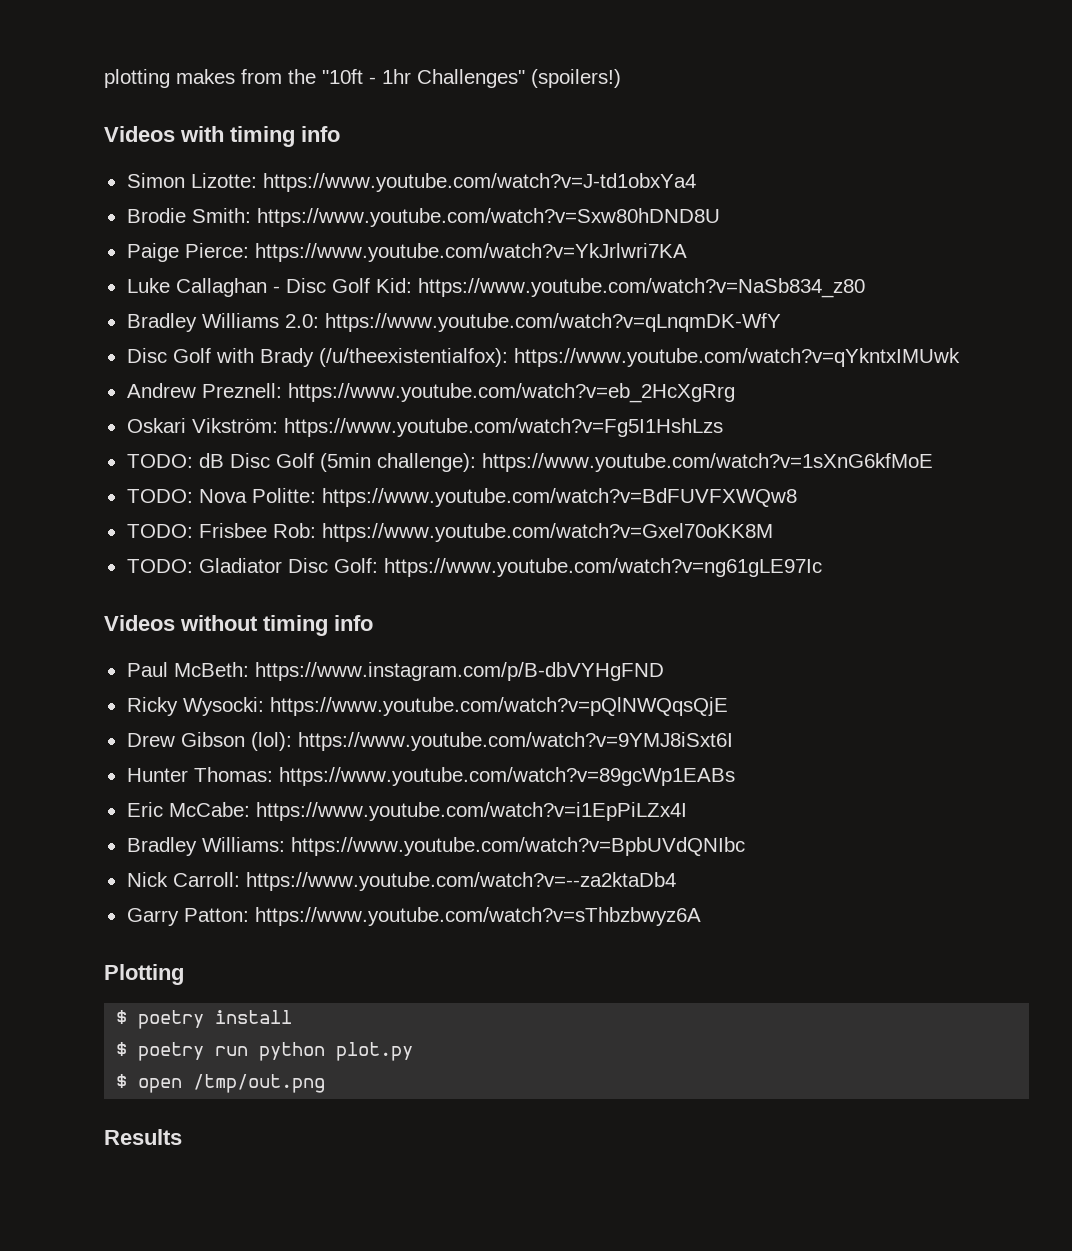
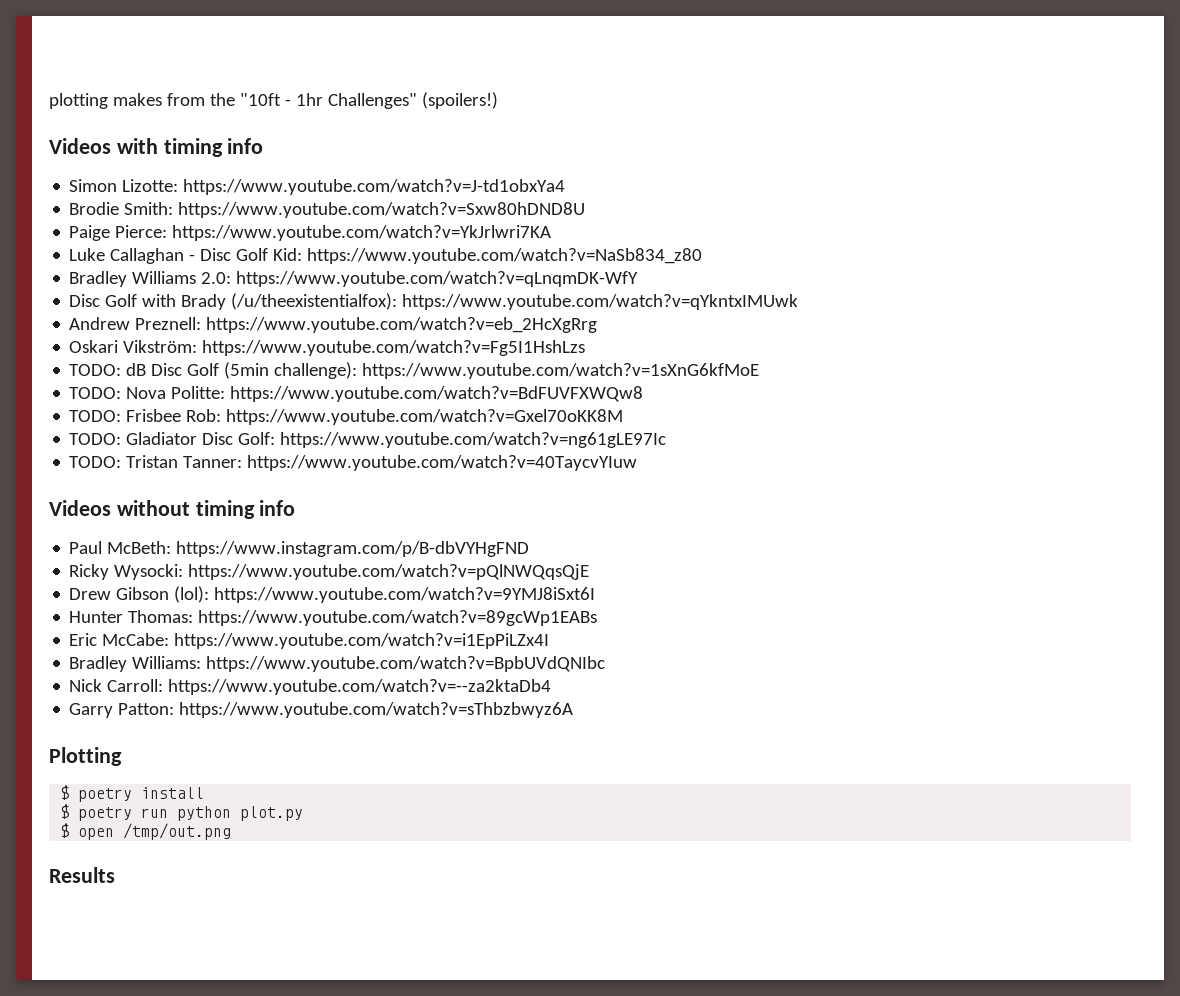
(822, 567) none -> [69,455,638,471] // TODO: Tristan Tanner: https://www.youtube.com/watch?v=40TaycvYIuw

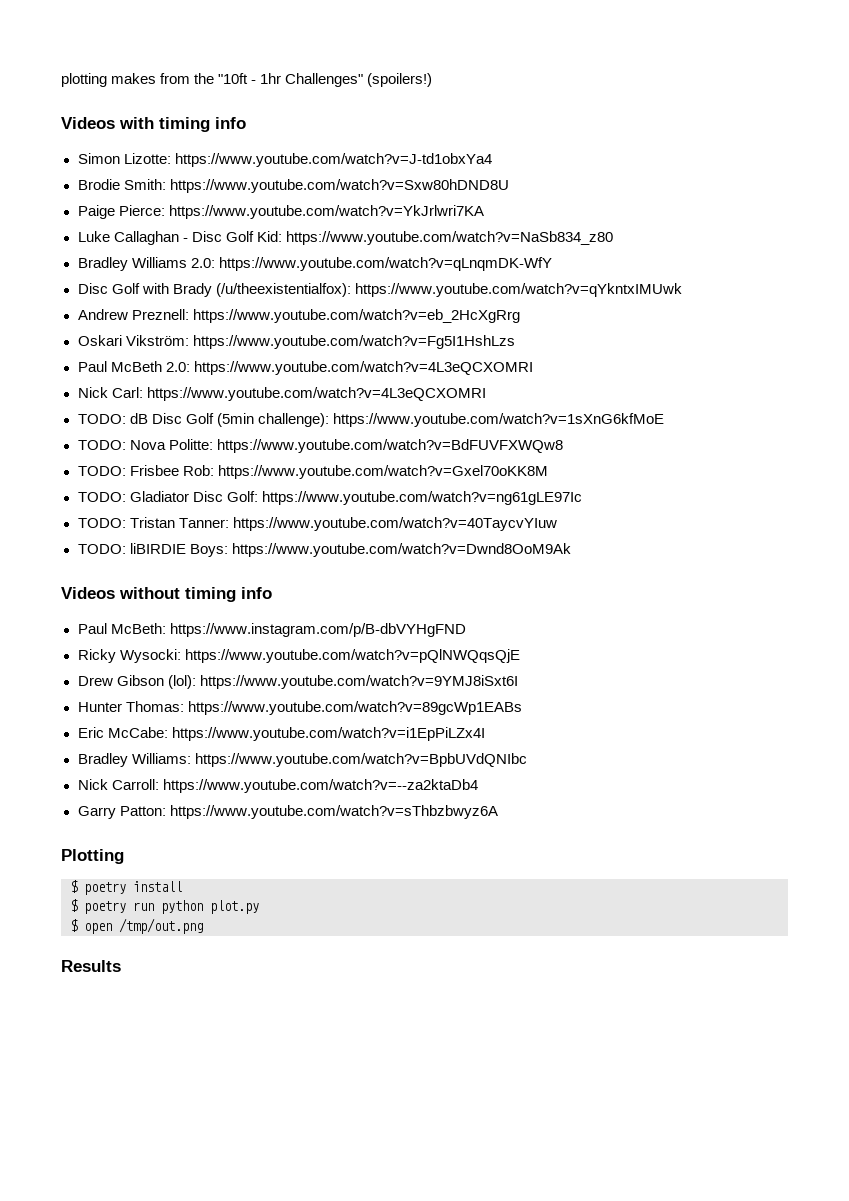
(586, 348) none -> [77,361,533,375] [77,387,486,401] // Paul McBeth 2.0: https://www.youtube.com/watch?v=4L3eQCXOMRI // Nick Carl: https://www.youtube.com/watch?v=4L3eQCXOMRI
(638, 463) none -> [77,543,571,557] // TODO: liBIRDIE Boys: https://www.youtube.com/watch?v=Dwnd8OoM9Ak

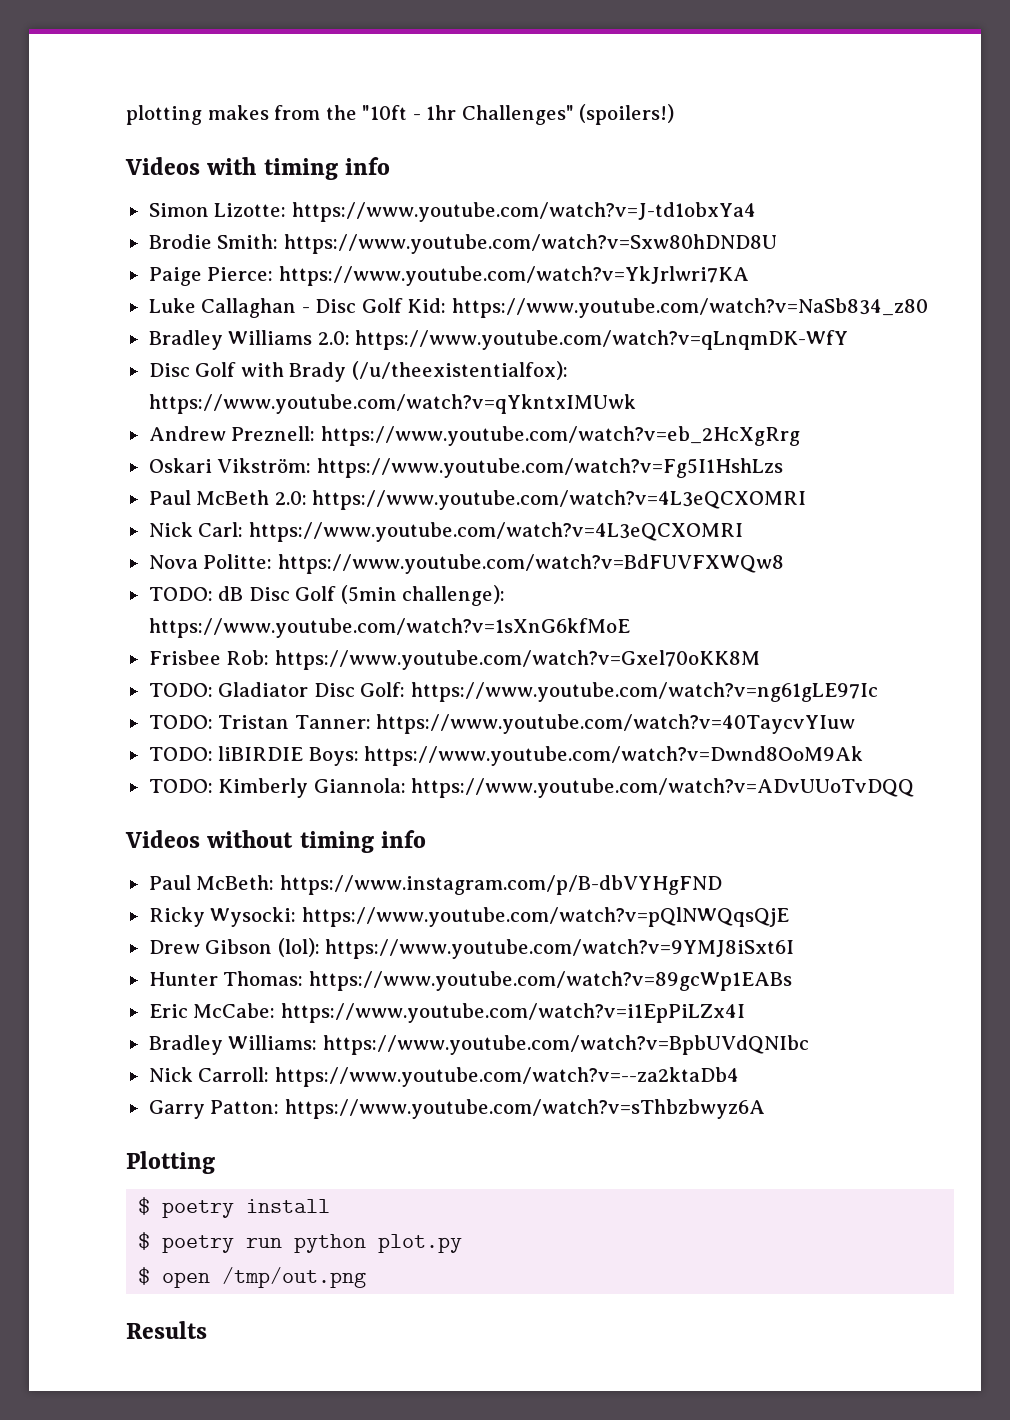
(486, 394) none -> [148,554,784,574] // Nova Politte: https://www.youtube.com/watch?v=BdFUVFXWQw8
[77,439,563,453] [77,466,126,476] TODO: Nova Politte: https://www.youtube.com/watch?v=BdFUVFXWQw8 // TODO: -> (630, 628) none
(571, 550) none -> [148,778,915,798] // TODO: Kimberly Giannola: https://www.youtube.com/watch?v=ADvUUoTvDQQ

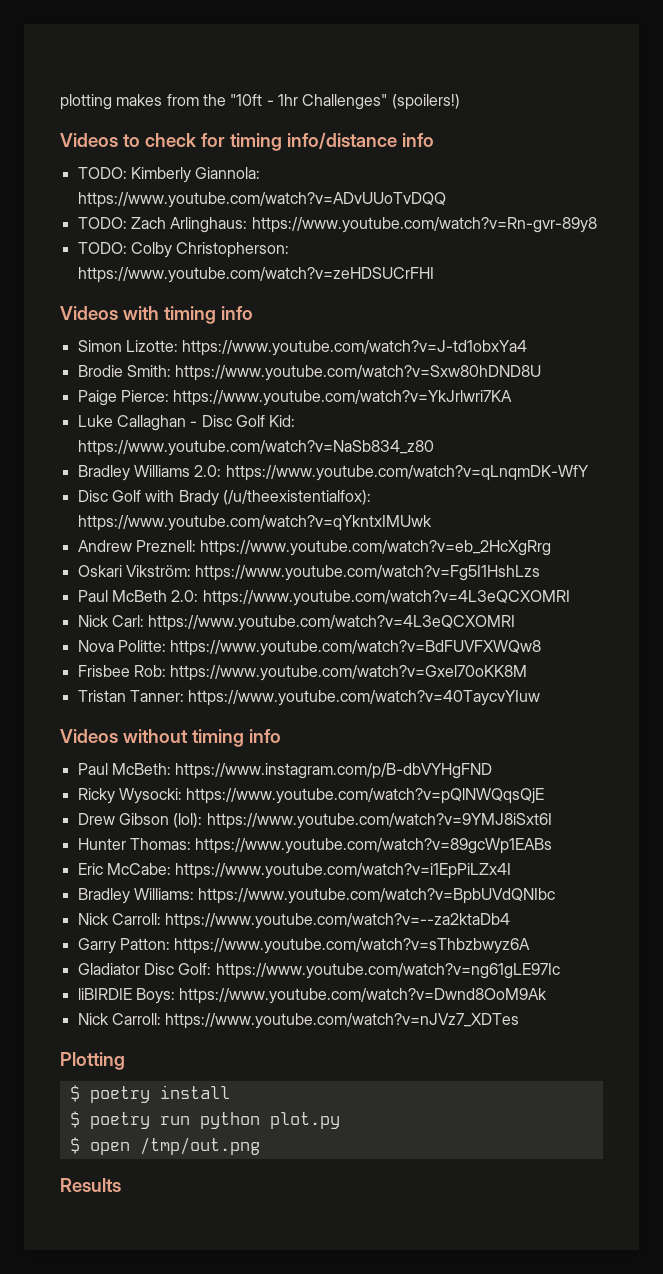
(675, 114) none -> [60,132,434,151] [77,167,261,183] [77,192,446,208] [77,217,597,233] [77,242,290,258] [77,267,434,283] // Videos to check for timing info/distance info // TODO: Kimberly Giannola: https://www.youtube.com/watch?v=ADvUUoTvDQQ // TODO: Zach Arlinghaus: https://www.youtube.com/watch?v=Rn-gvr-89y8 // TODO: Colby Christopherson: https://www.youtube.com/watch?v=zeHDSUCrFHI
[148,585,506,606] [148,618,630,638] [148,650,760,670] [148,682,878,702] [148,714,856,734] [148,746,864,766] [148,778,915,798] TODO: dB Disc Golf (5min challenge): https://www.youtube.com/watch?v=1sXnG6kfMoE // Frisbee Rob: https://www.youtube.com/watch?v=Gxel70oKK8M // TODO: Gladiator Disc Golf: https://www.youtube.com/watch?v=ng61gLE97Ic // TODO: Tristan Tanner: https://www.youtube.com/watch?v=40TaycvYIuw // TODO: liBIRDIE Boys: https://www.youtube.com/watch?v=Dwnd8OoM9Ak // TODO: Kimberly Giannola: https://www.youtube.com/watch?v=ADvUUoTvDQQ -> [77,665,528,681] [77,690,541,706] Frisbee Rob: https://www.youtube.com/watch?v=Gxel70oKK8M // Tristan Tanner: https://www.youtube.com/watch?v=40TaycvYIuw
(765, 1109) none -> [77,963,560,979] [77,988,548,1004] [77,1013,520,1029] // Gladiator Disc Golf: https://www.youtube.com/watch?v=ng61gLE97Ic // liBIRDIE Boys: https://www.youtube.com/watch?v=Dwnd8OoM9Ak // Nick Carroll: https://www.youtube.com/watch?v=nJVz7_XDTes

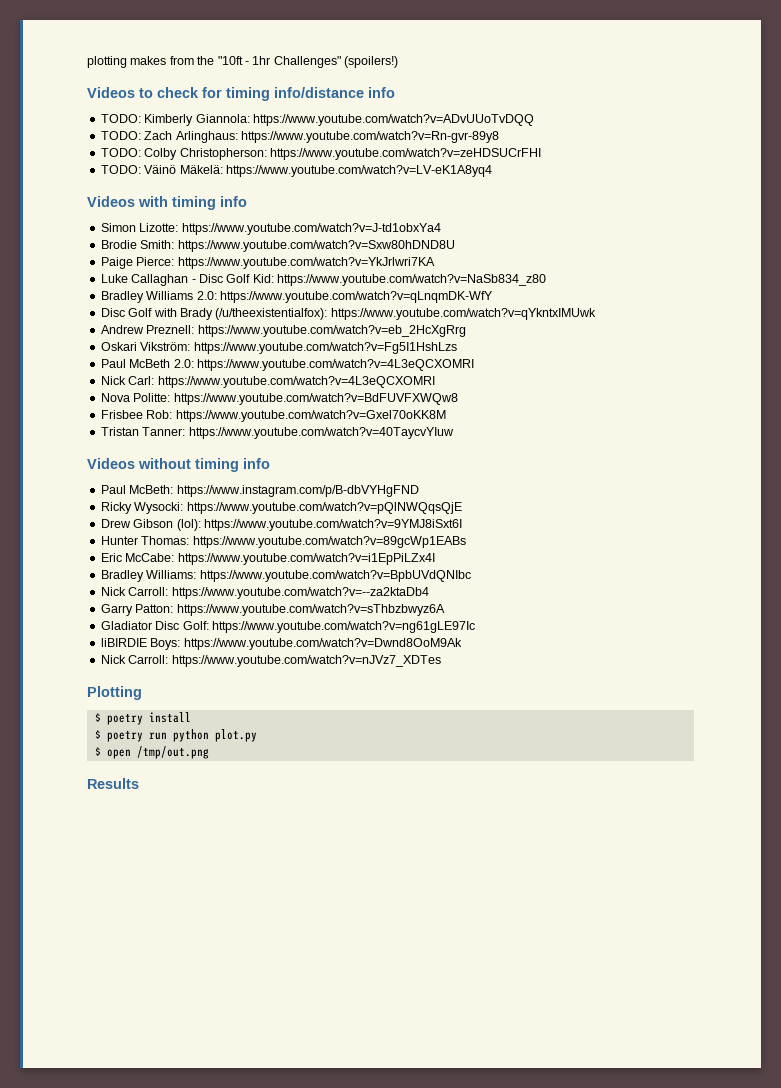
(434, 275) none -> [100,165,492,177] // TODO: Väinö Mäkelä: https://www.youtube.com/watch?v=LV-eK1A8yq4

